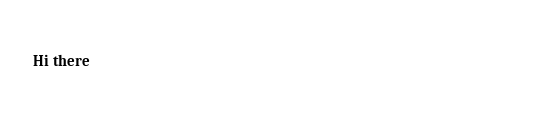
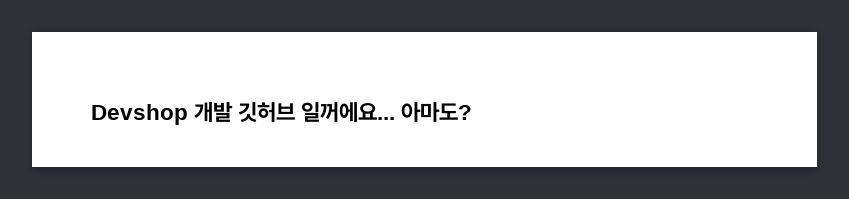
[33,54,91,66] Hi there -> [91,102,473,125] Devshop 개발 깃허브 일꺼에요... 아마도?

